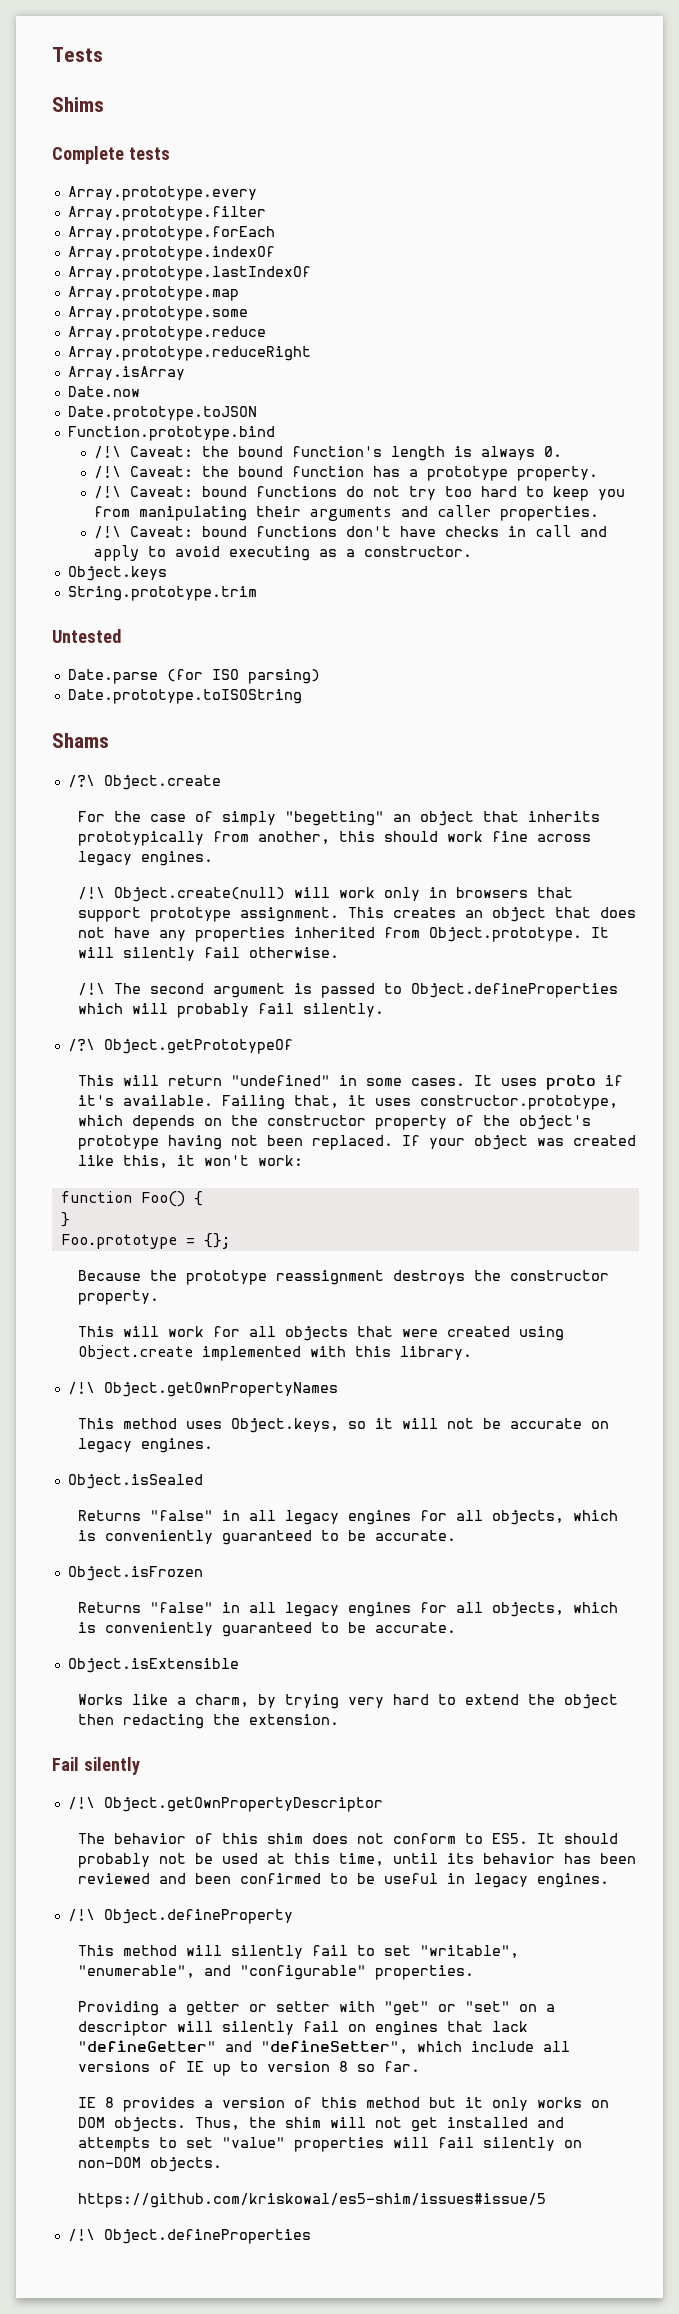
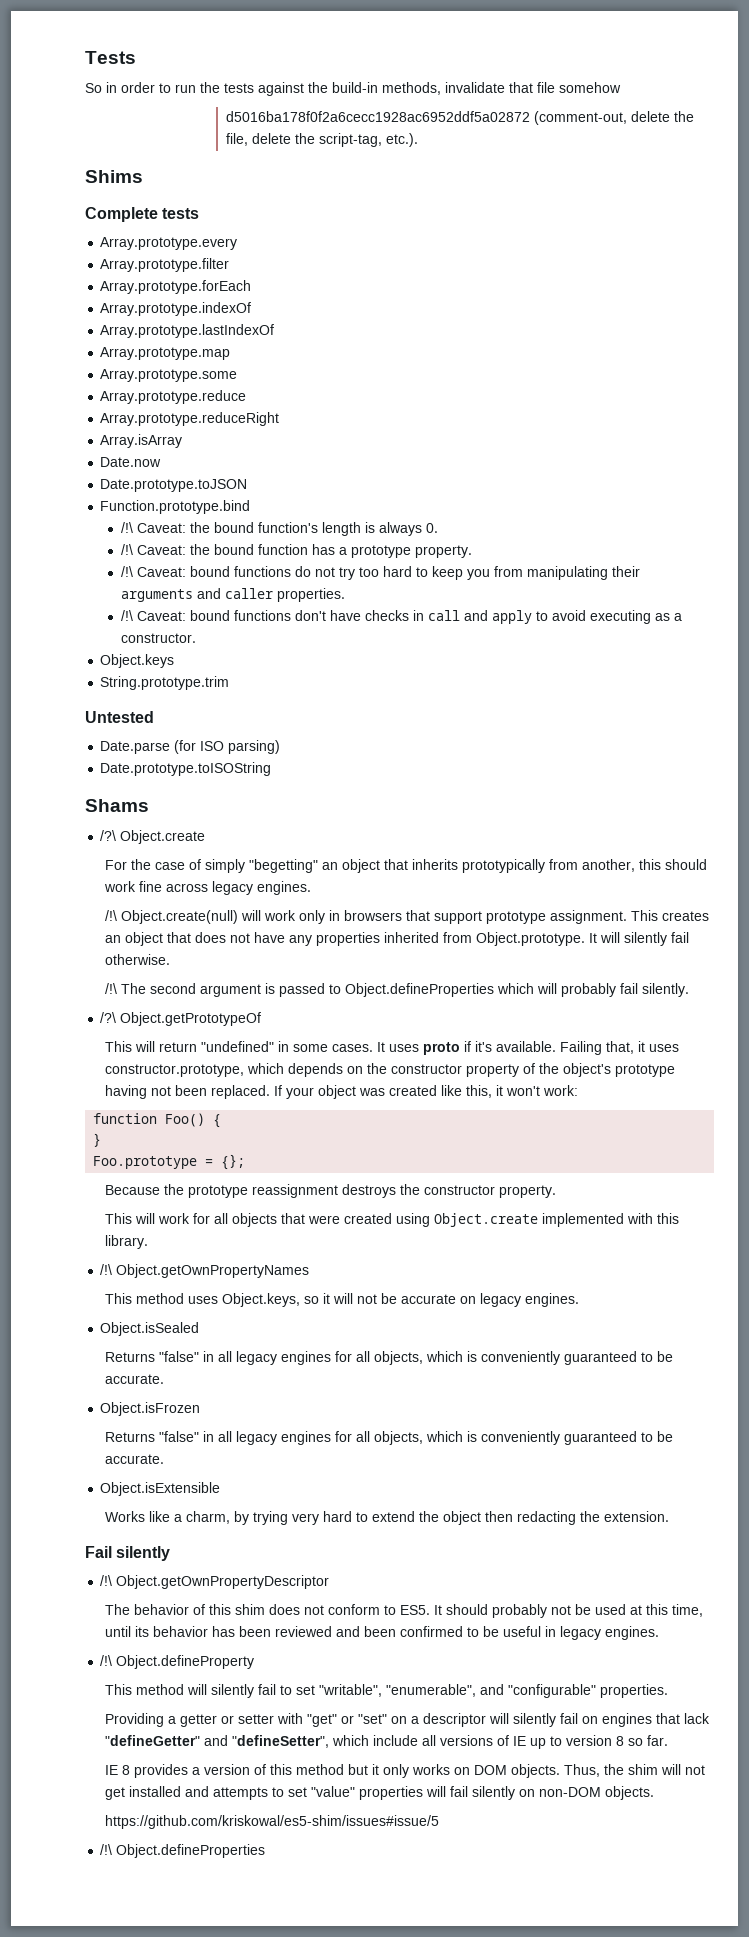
(103, 54) none -> [85,82,621,96] [226,111,695,125] [226,133,419,147] // So in order to run the tests against the build-in methods, invalidate that file somehow // d5016ba178f0f2a6cecc1928ac6952ddf5a02872 (comment-out, delete the file, delete the script-tag, etc.).

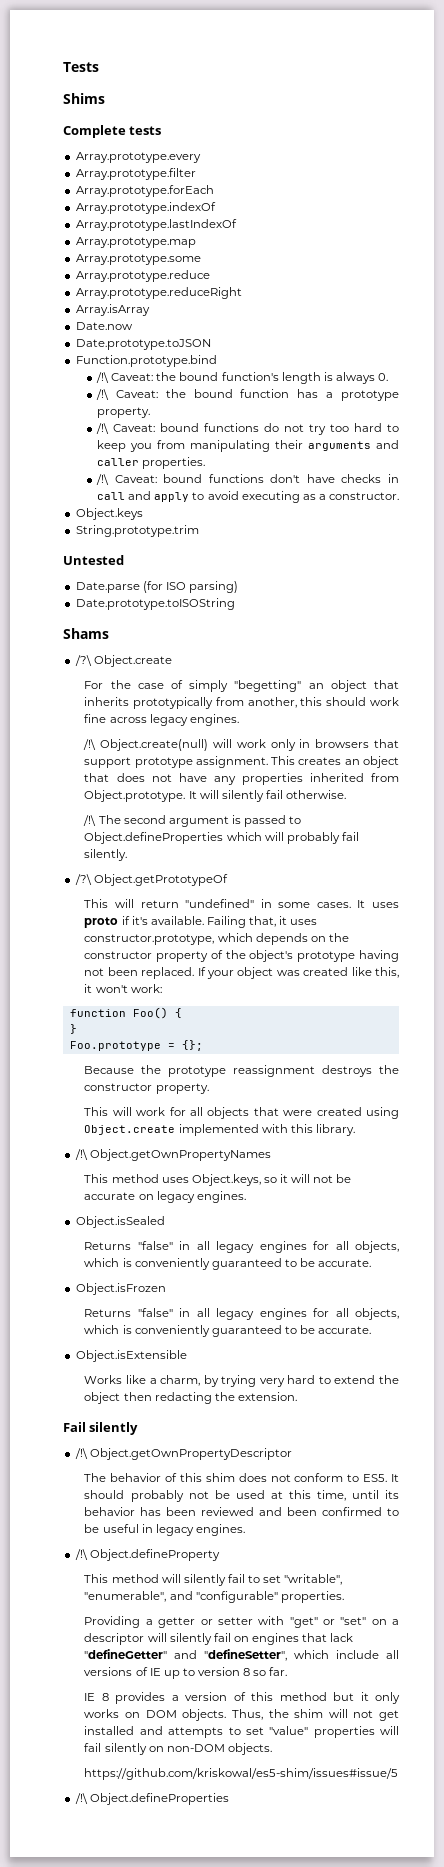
[85,82,621,96] [226,111,695,125] [226,133,419,147] // So in order to run the tests against the build-in methods, invalidate that file somehow // d5016ba178f0f2a6cecc1928ac6952ddf5a02872 (comment-out, delete the file, delete the script-tag, etc.). -> (99, 67) none

